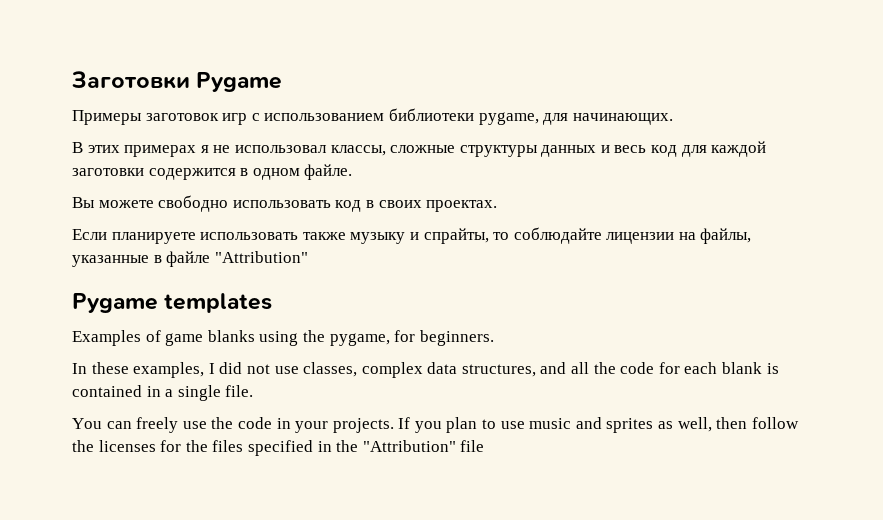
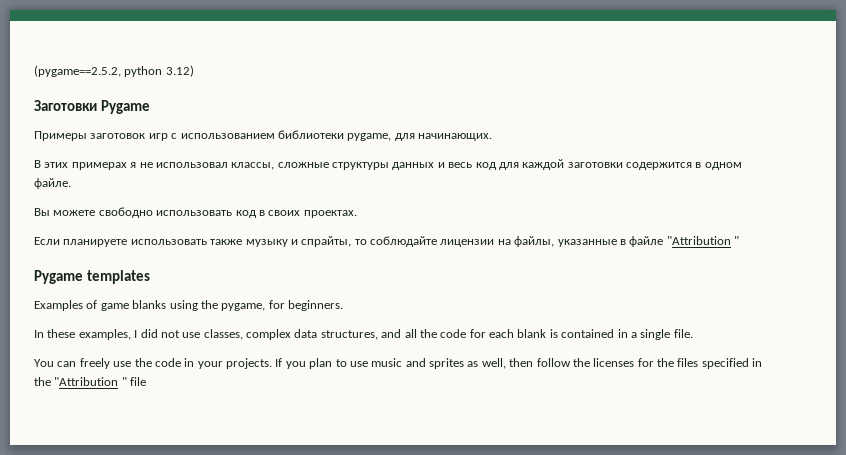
(71, 80) none -> [34,65,194,77] (pygame==2.5.2, python 3.12) //
[214,251,308,263] "Attribution" -> [666,236,739,245] "Attribution "
[362,440,456,452] "Attribution" -> [54,377,127,386] "Attribution "

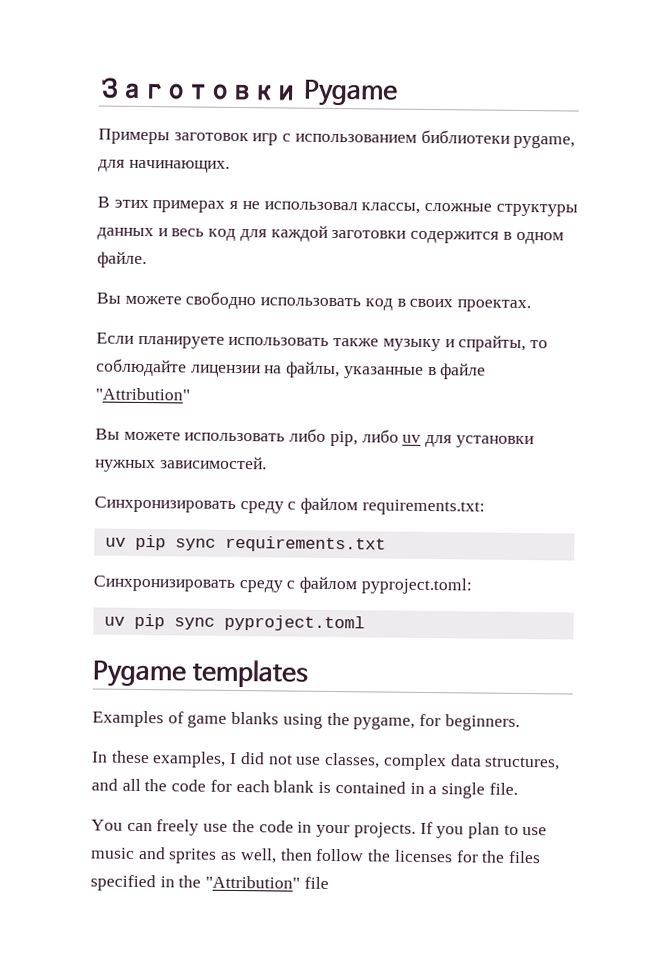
[34,65,194,77] (pygame==2.5.2, python 3.12) // -> (98, 89) none
[666,236,739,245] "Attribution " -> [95,387,190,401] [95,428,534,449] [95,456,267,473] [94,496,485,516] [104,534,386,553] [93,575,472,595] [103,613,365,632] "Attribution" // Вы можете использовать либо pip, либо uv для установки нужных зависимостей. // Cинхронизировать среду с файлом requirements.txt: // uv pip sync requirements.txt // Cинхронизировать среду с файлом pyproject.toml: // uv pip sync pyproject.toml
[54,377,127,386] "Attribution " -> [205,875,301,889] "Attribution"

